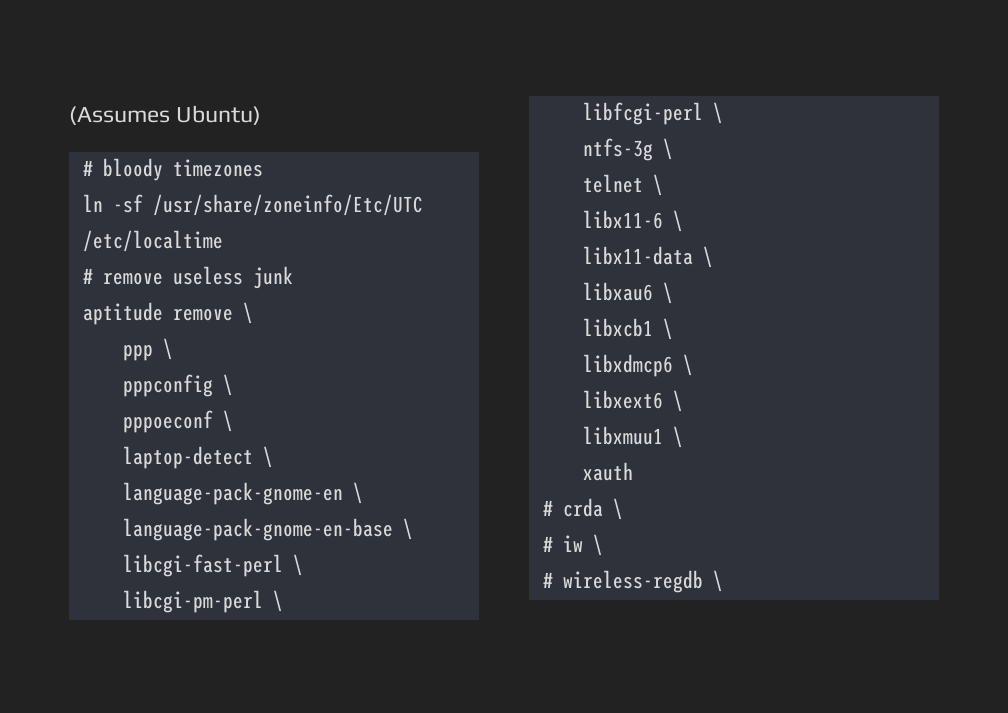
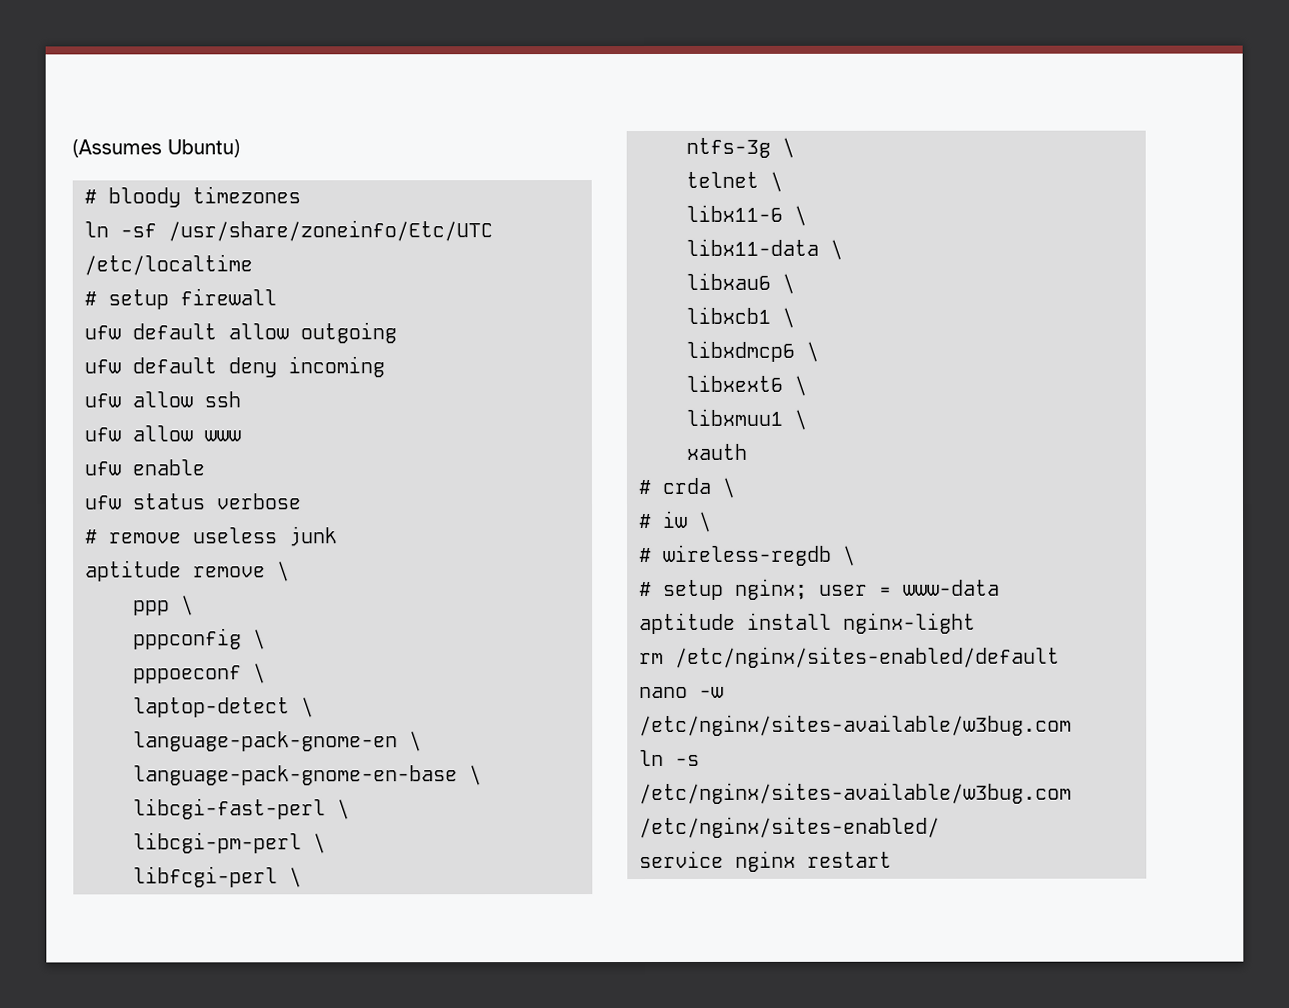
(223, 241) none -> [84,288,278,310] [84,322,398,344] [84,356,386,378] [84,391,242,408] [84,425,242,442] [84,459,206,476] [84,493,303,510] // # setup firewall // ufw default allow outgoing // ufw default deny incoming // ufw allow ssh // ufw allow www // ufw enable // ufw status verbose
(723, 581) none -> [639,578,1001,600] [639,612,977,635] [639,646,1061,668] [639,686,725,699] [639,714,1073,737] [639,749,701,767] [639,782,1073,805] [639,816,941,839] [639,850,893,872] // # setup nginx; user = www-data // aptitude install nginx-light // rm /etc/nginx/sites-enabled/default // nano -w /etc/nginx/sites-available/w3bug.com // ln -s /etc/nginx/sites-available/w3bug.com /etc/nginx/sites-enabled/ // service nginx restart

